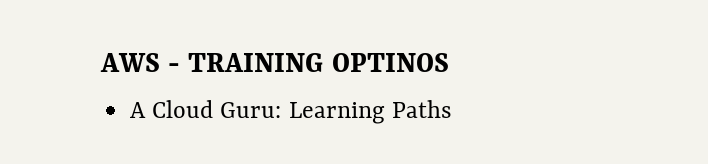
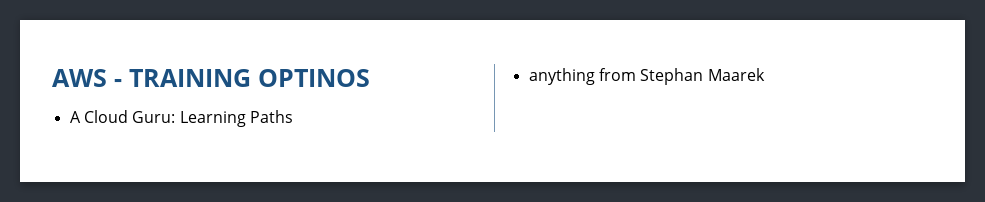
(452, 109) none -> [528,68,765,85] // anything from Stephan Maarek

